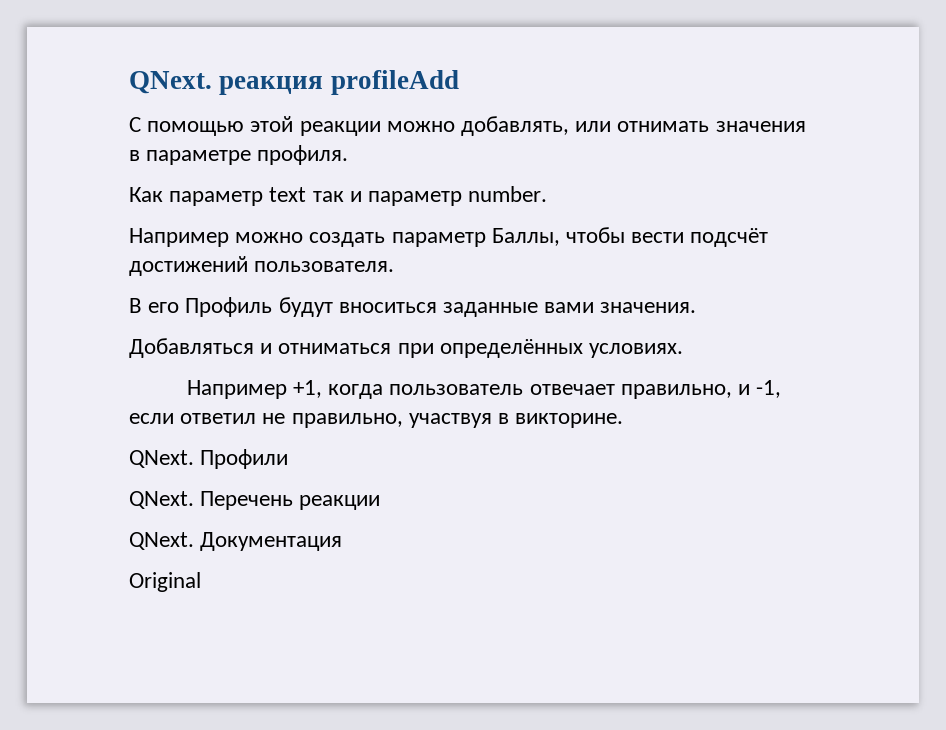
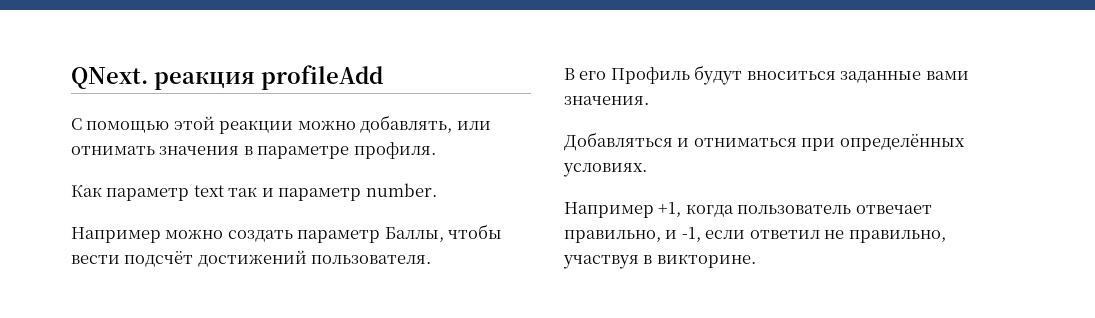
[129,449,289,469] [129,491,381,510] [129,532,343,551] [129,572,201,592] // QNext. Профили // QNext. Перечень реакции // QNext. Документация // Original -> (756, 261) none

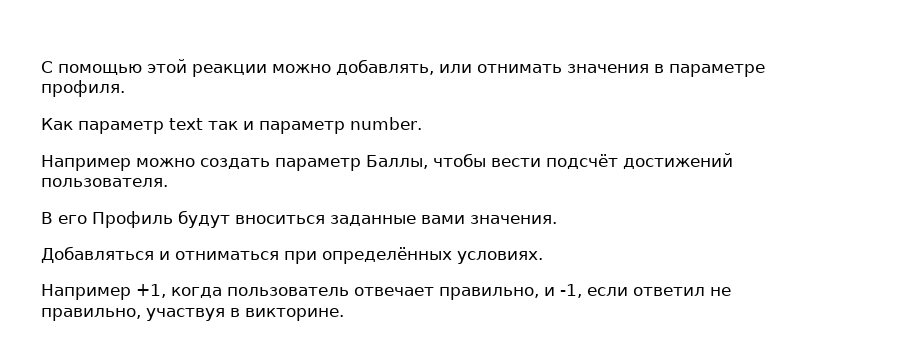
[71,65,383,90] QNext. реакция profileAdd // -> (41, 67) none

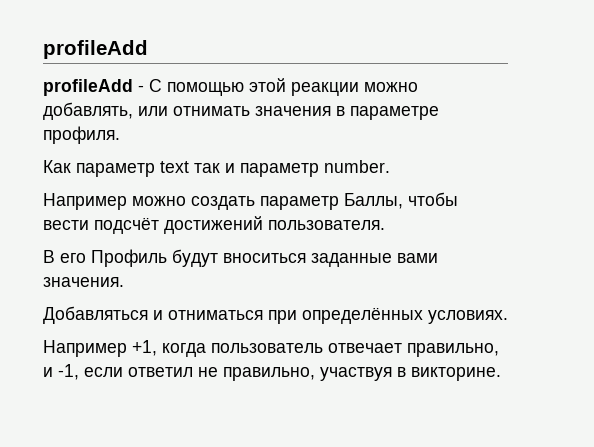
(41, 67) none -> [43,40,148,59] [43,79,144,96] profileAdd // profileAdd -

